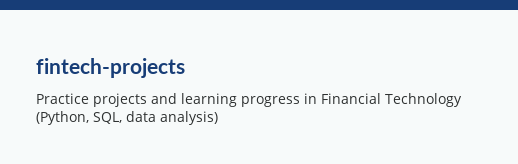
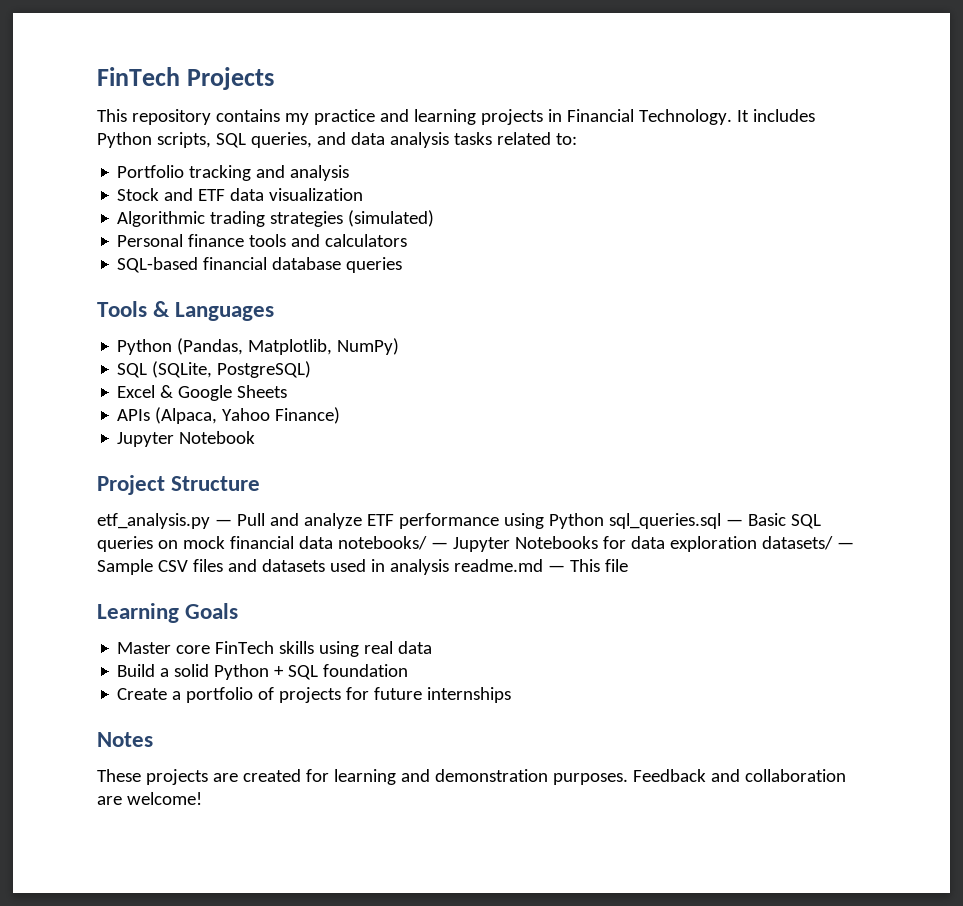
[36,58,185,78] [36,93,147,107] fintech-projects // Practice projects -> [97,67,275,90] [97,109,375,125] FinTech Projects // This repository contains my practice
[241,96,300,107] progress -> [480,109,543,125] projects
[385,93,462,107] [36,111,218,125] Technology (Python, SQL, data analysis) -> [638,109,815,125] [97,132,577,148] [117,165,350,181] [117,188,364,201] [117,210,435,227] [117,234,408,247] [117,257,403,273] [97,301,275,321] [117,338,400,355] [117,361,312,378] [117,385,288,401] [117,407,341,424] [117,431,256,447] [97,475,261,495] [97,513,821,529] [97,536,854,552] [97,559,628,575] [97,603,239,623] [117,641,433,657] [117,664,409,680] [117,687,512,703] [97,732,153,747] [97,769,846,785] [97,792,202,805] Technology. It includes Python scripts, SQL queries, and data analysis tasks related to: // Portfolio tracking and analysis // Stock and ETF data visualization // Algorithmic trading strategies (simulated) // Personal finance tools and calculators // SQL-based financial database queries // Tools & Languages // Python (Pandas, Matplotlib, NumPy) // SQL (SQLite, PostgreSQL) // Excel & Google Sheets // APIs (Alpaca, Yahoo Finance) // Jupyter Notebook // Project Structure // etf_analysis.py — Pull and analyze ETF performance using Python sql_queries.sql — Basic SQL queries on mock financial data notebooks/ — Jupyter Notebooks for data exploration datasets/ — Sample CSV files and datasets used in analysis readme.md — This file // Learning Goals // Master core FinTech skills using real data // Build a solid Python + SQL foundation // Create a portfolio of projects for future internships // Notes // These projects are created for learning and demonstration purposes. Feedback and collaboration are welcome!

